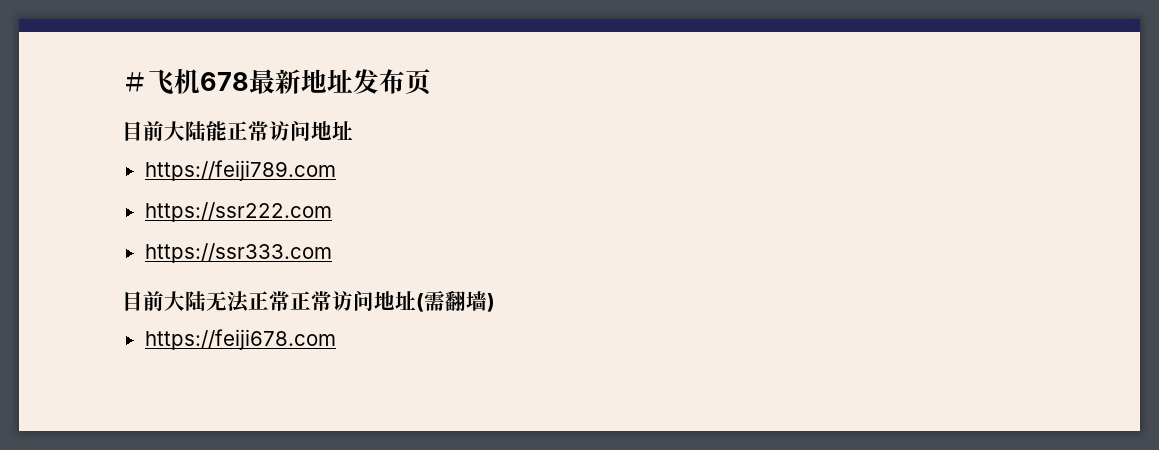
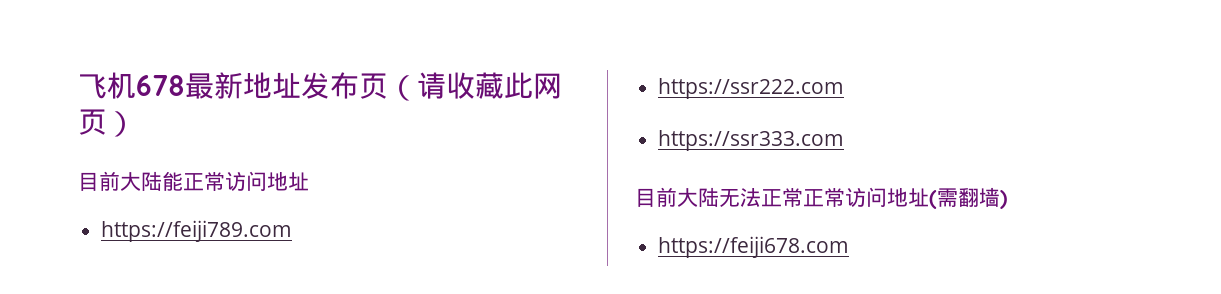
[122,72,148,92] ＃ -> (78, 86) none
(431, 82) none -> [388,72,562,101] [78,109,136,137] （请收藏此网页）

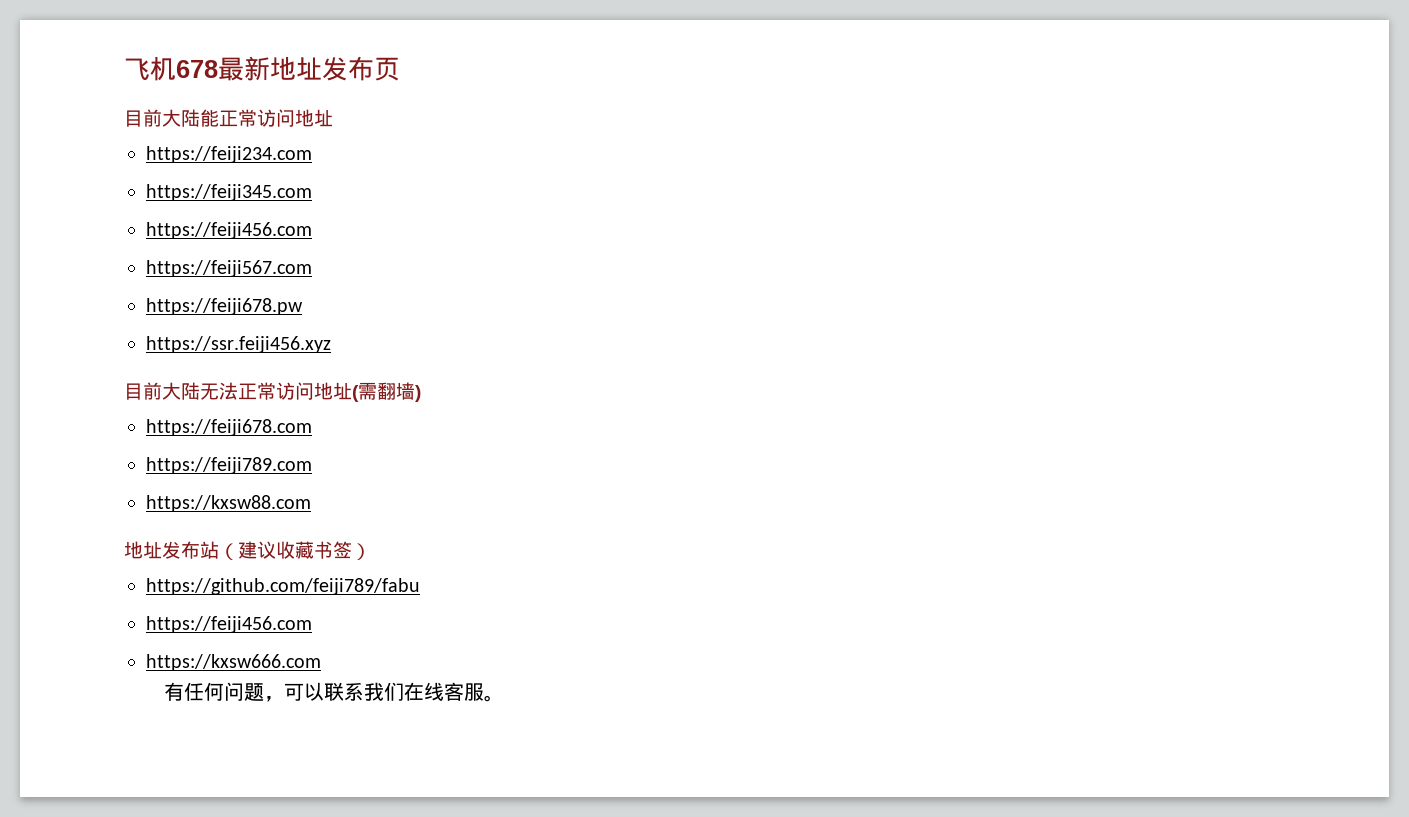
[388,72,562,101] [78,109,136,137] （请收藏此网页） -> (400, 69) none
[101,220,293,242] [658,78,845,99] [658,130,845,151] https://feiji789.com // https://ssr222.com // https://ssr333.com -> [146,146,312,163] [146,184,312,201] [146,222,312,239] [146,260,312,277] [146,298,303,315] [146,336,331,353] https://feiji234.com // https://feiji345.com // https://feiji456.com // https://feiji567.com // https://feiji678.pw // https://ssr.feiji456.xyz
[803,188,845,207] 正常 -> (276, 391) none
(850, 247) none -> [146,457,312,474] [146,495,311,512] [124,541,371,560] [146,578,420,595] [146,616,312,633] [146,654,321,671] [164,682,505,702] // https://feiji789.com // https://kxsw88.com // 地址发布站（建议收藏书签） // https://github.com/feiji789/fabu // https://feiji456.com // https://kxsw666.com // 有任何问题，可以联系我们在线客服。

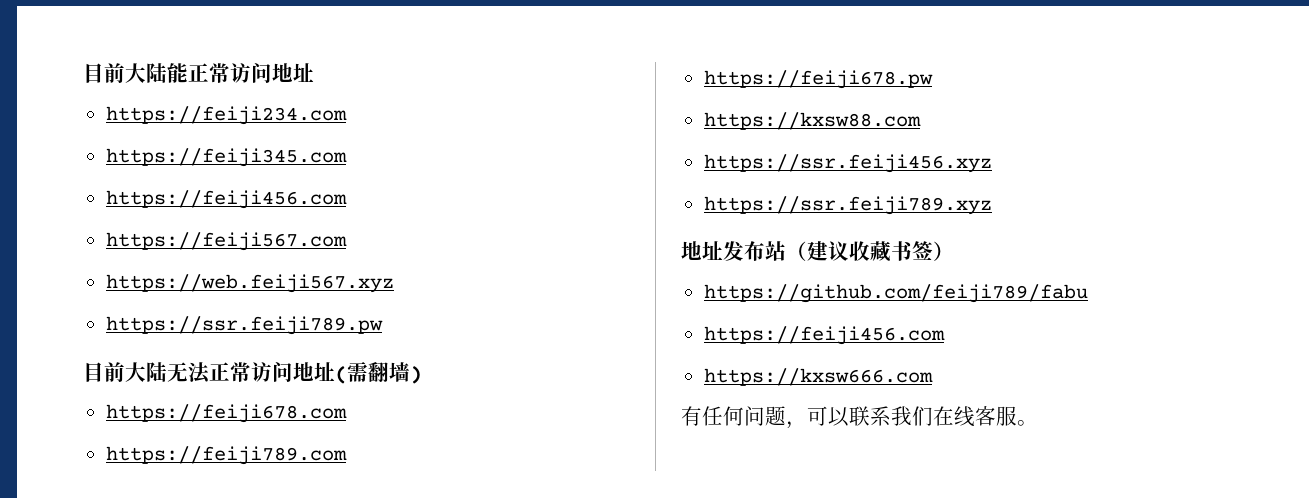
[124,56,400,81] 飞机678最新地址发布页 // -> (83, 73) none
[146,298,303,315] [146,336,331,353] https://feiji678.pw // https://ssr.feiji456.xyz -> [105,274,394,293] [105,316,383,335] https://web.feiji567.xyz // https://ssr.feiji789.pw
(312, 465) none -> [703,70,933,89] // https://feiji678.pw
(311, 503) none -> [703,154,992,173] [703,196,992,215] // https://ssr.feiji456.xyz // https://ssr.feiji789.xyz

